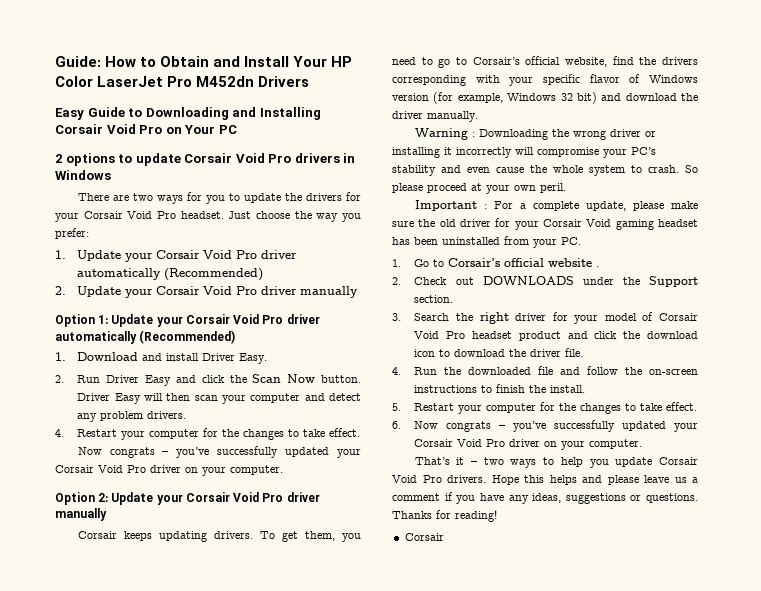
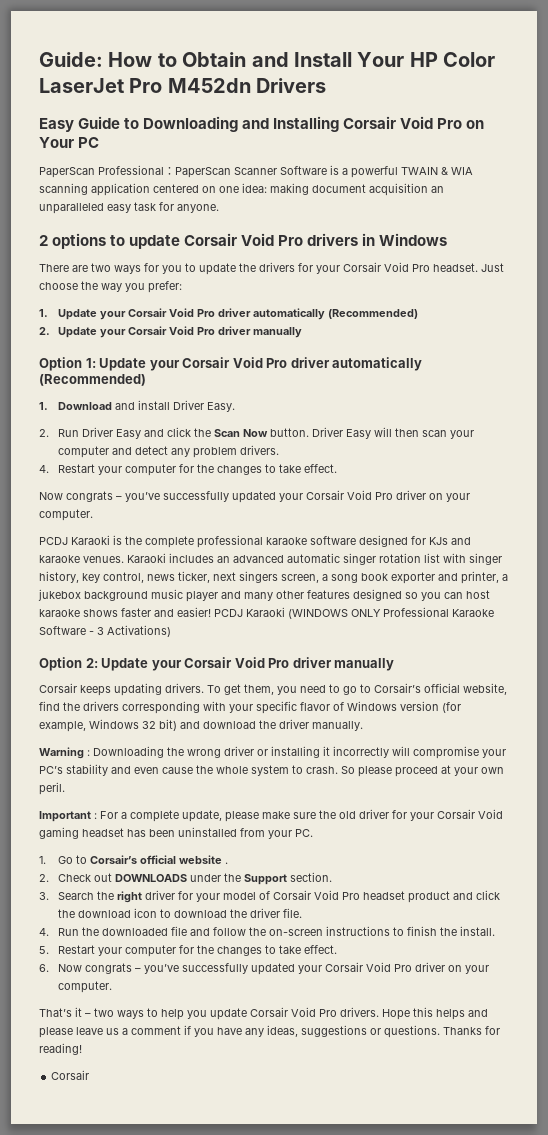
(237, 129) none -> [39,165,473,178] [39,183,444,196] [39,202,219,214] // PaperScan Professional：PaperScan Scanner Software is a powerful TWAIN & WIA scanning application centered on one idea: making document acquisition an unparalleled easy task for anyone.
(283, 470) none -> [39,535,471,548] [39,553,502,565] [39,571,508,584] [38,589,490,602] [39,607,494,619] [39,625,171,637] // PCDJ Karaoki is the complete professional karaoke software designed for KJs and karaoke venues. Karaoki includes an advanced automatic singer rotation list with singer history, key control, news ticker, next singers screen, a song book exporter and printer, a jukebox background music player and many other features designed so you can host karaoke shows faster and easier! PCDJ Karaoki (WINDOWS ONLY Professional Karaoke Software - 3 Activations)

